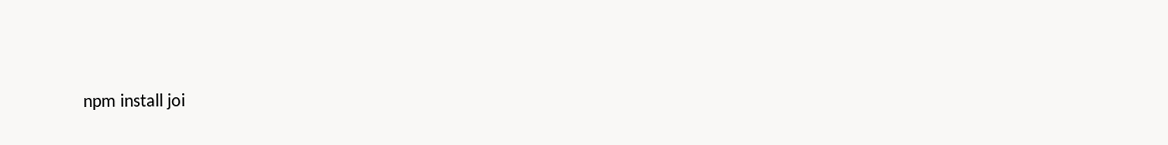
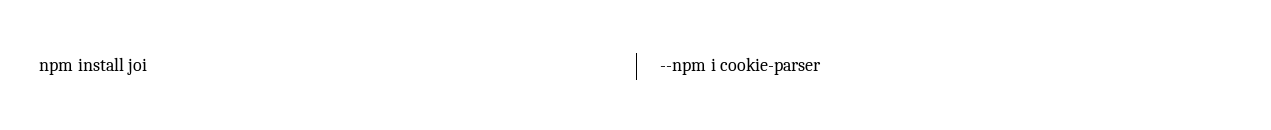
(187, 101) none -> [660,57,822,75] // --npm i cookie-parser

